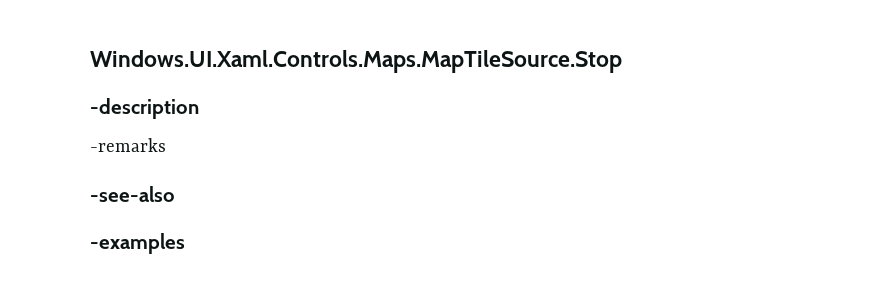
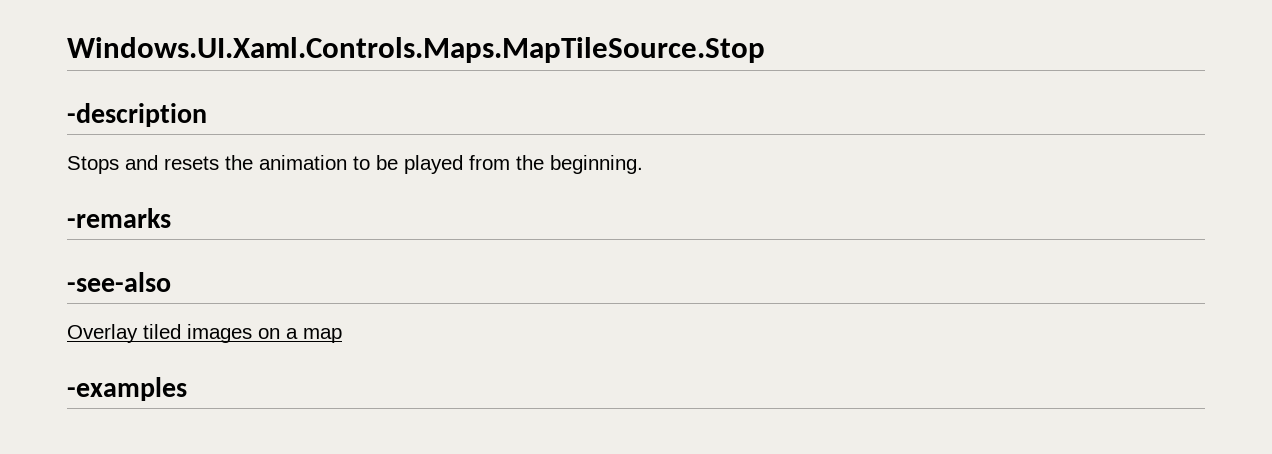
[90,138,166,152] [90,186,175,202] -remarks // -see-also -> [67,155,643,174] [67,208,171,228] [67,272,171,292] [67,324,342,343] Stops and resets the animation to be played from the beginning. // -remarks // -see-also // Overlay tiled images on a map

